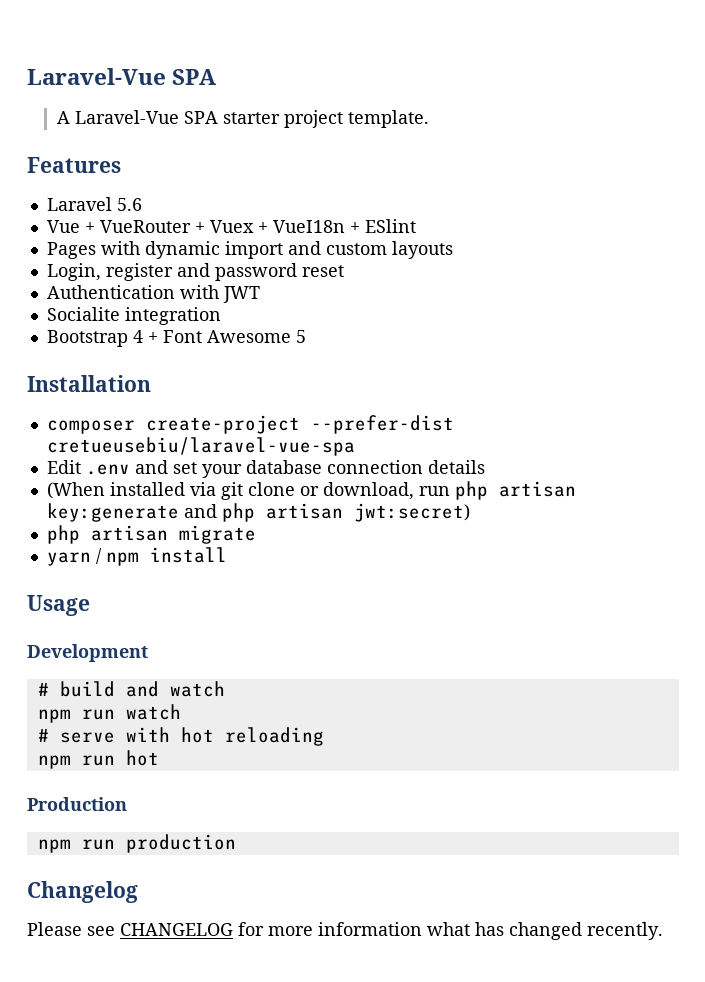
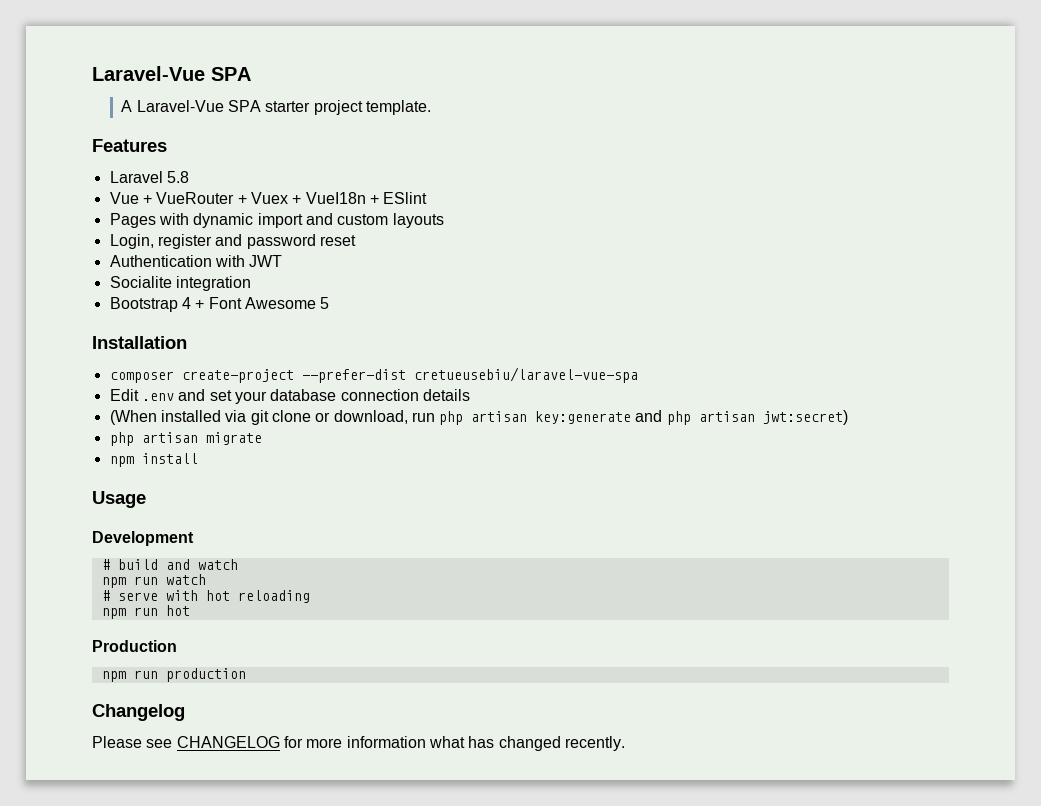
[116,198,142,211] 5.6 -> [166,171,189,183] 5.8
[46,548,102,566] yarn / -> (262, 438) none

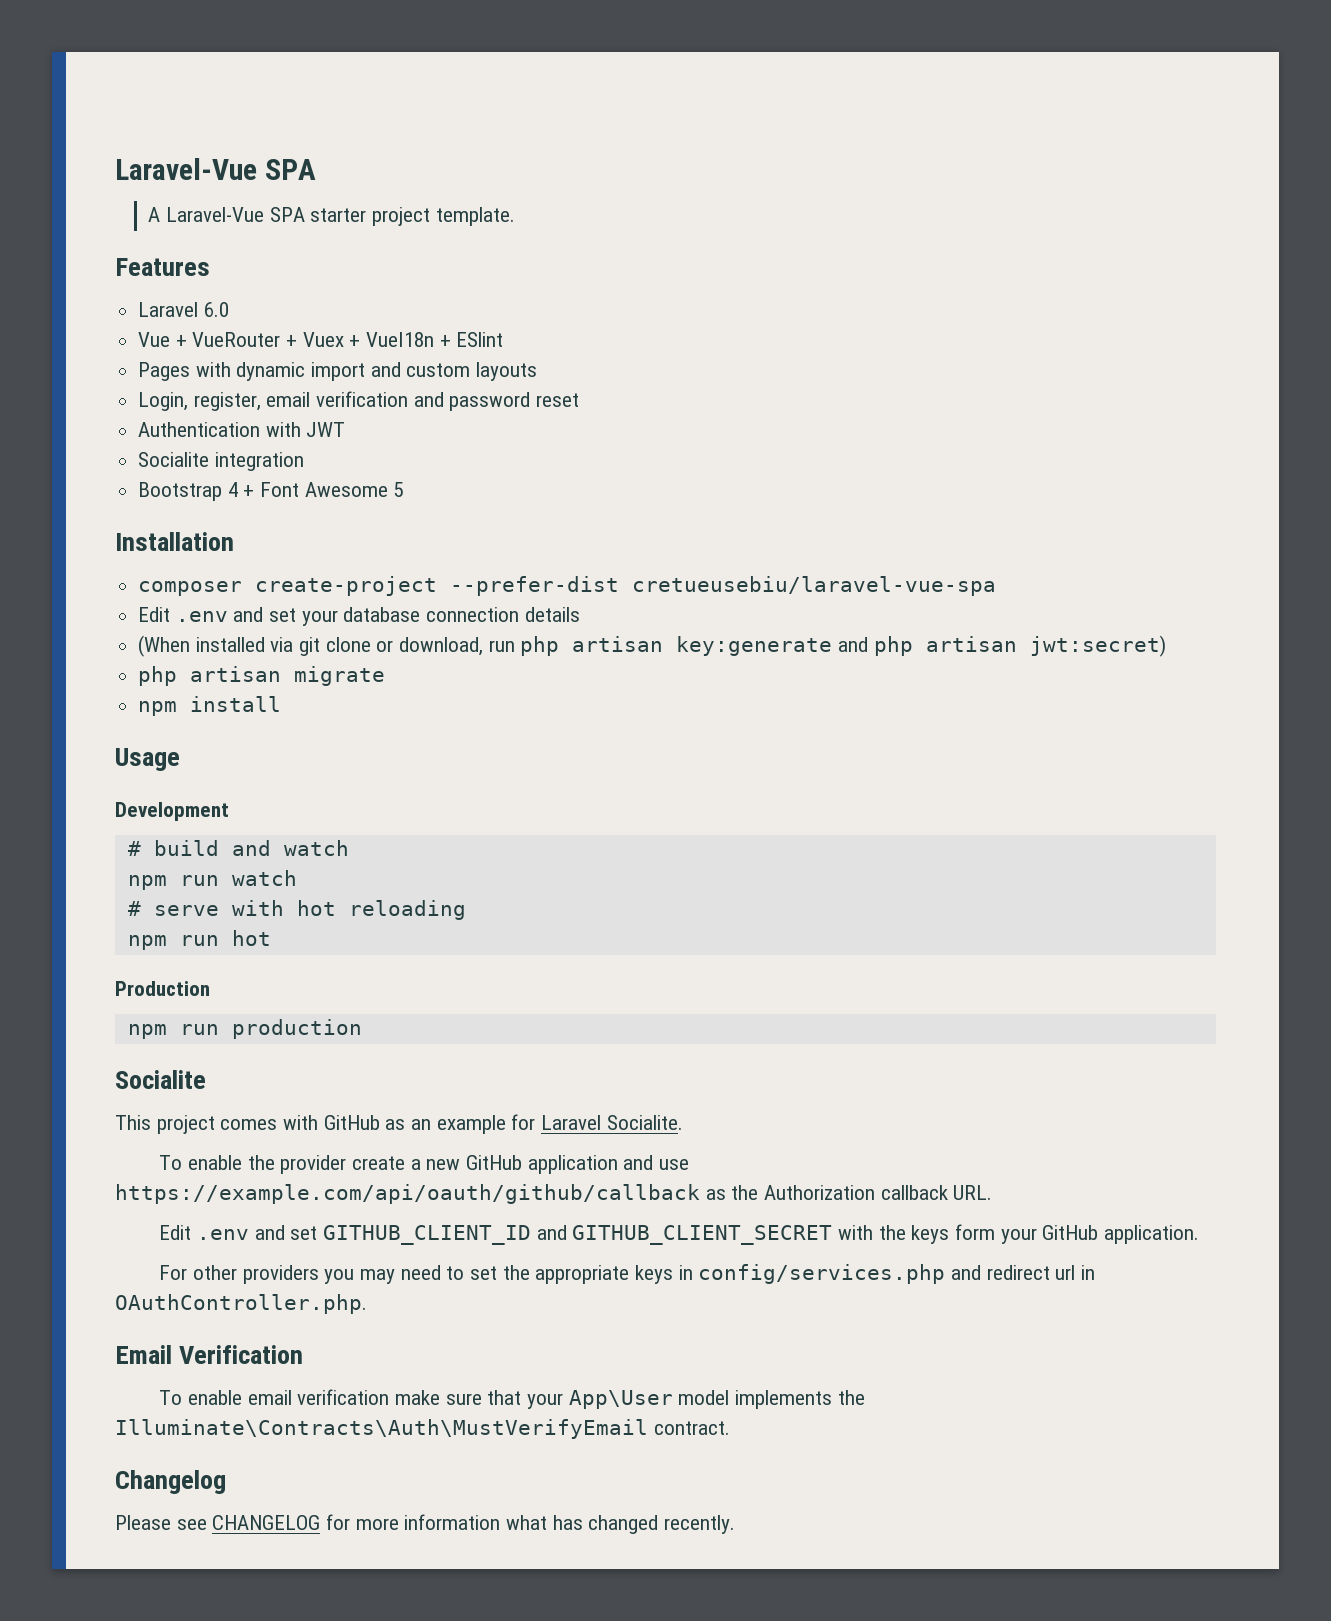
[166,171,189,183] 5.8 -> [203,302,229,317] 6.0
[157,234,212,249] register -> [193,391,409,411] register, email verification
(246, 675) none -> [115,1070,206,1089] [115,1114,683,1134] [159,1155,689,1174] [115,1184,993,1204] [159,1224,1199,1245] [159,1264,1095,1284] [115,1294,367,1314] [115,1345,304,1364] [159,1389,865,1409] [115,1419,730,1439] // Socialite // This project comes with GitHub as an example for Laravel Socialite. // To enable the provider create a new GitHub application and use https://example.com/api/oauth/github/callback as the Authorization callback URL. // Edit .env and set GITHUB_CLIENT_ID and GITHUB_CLIENT_SECRET with the keys form your GitHub application. // For other providers you may need to set the appropriate keys in config/services.php and redirect url in OAuthController.php. // Email Verification // To enable email verification make sure that your App\User model implements the Illuminate\Contracts\Auth\MustVerifyEmail contract.

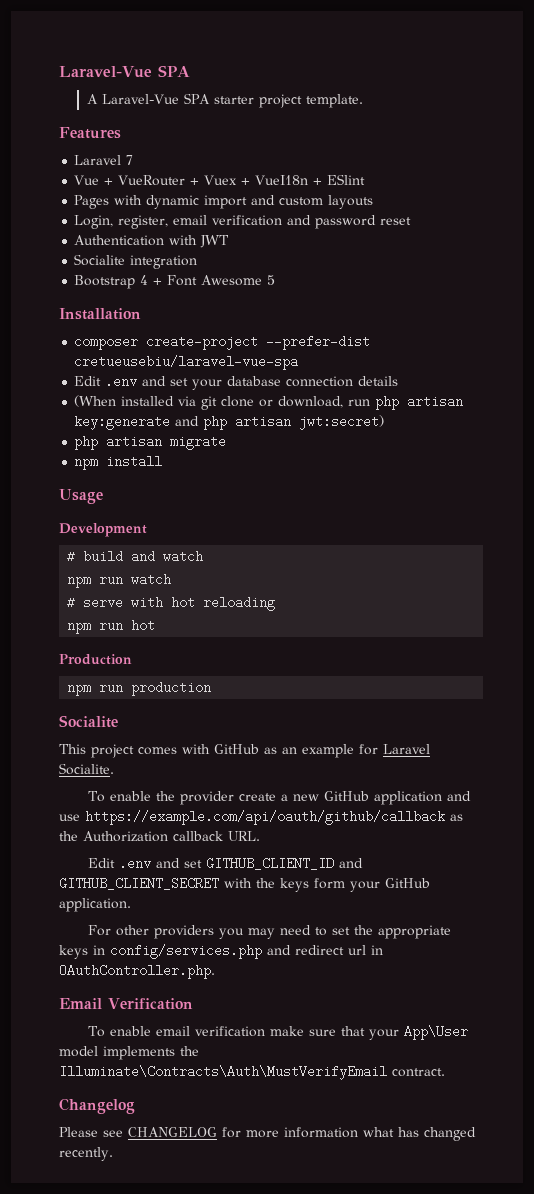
[203,302,229,317] 6.0 -> [126,155,134,165] 7

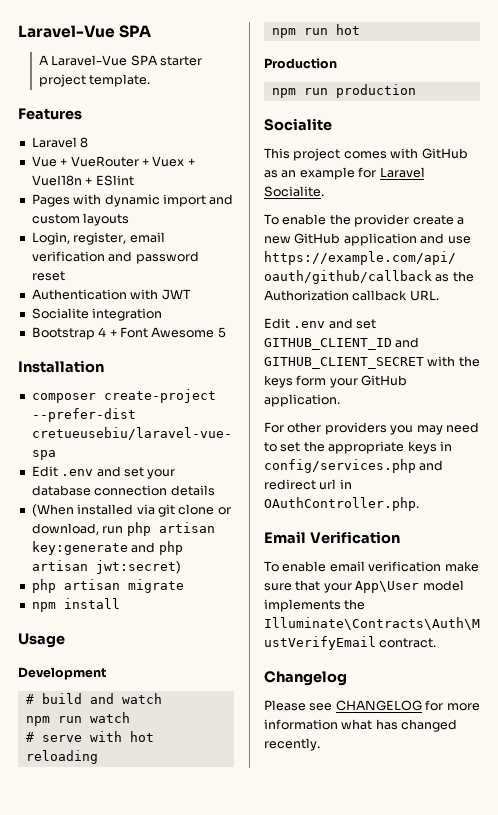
[126,155,134,165] 7 -> [80,137,89,148] 8

